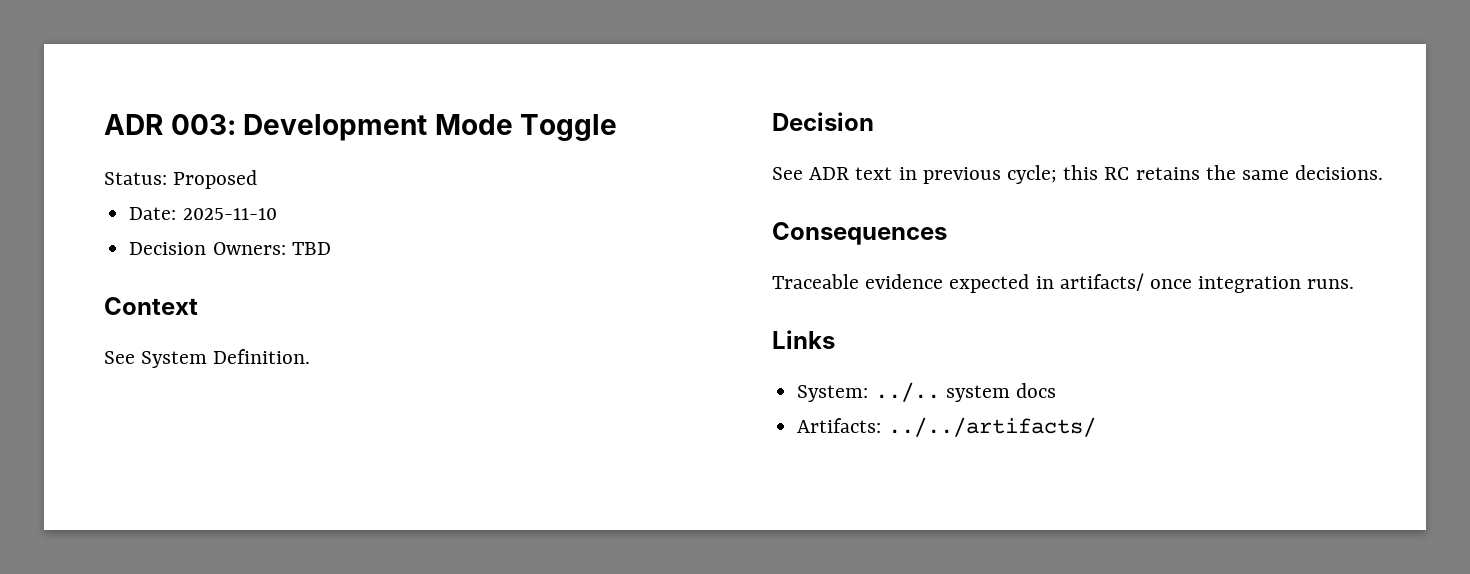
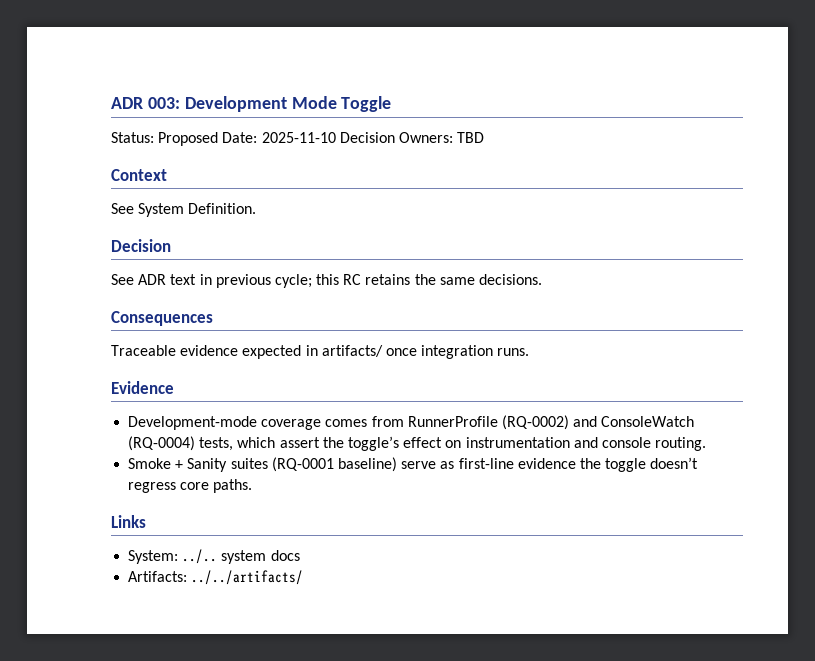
(258, 179) // -> (219, 139) none
(277, 214) // -> (336, 137) none
(1355, 284) none -> [111,381,174,394] [128,415,695,430] [128,436,707,451] [128,457,699,472] [128,479,253,493] // Evidence // Development-mode coverage comes from RunnerProfile (RQ-0002) and ConsoleWatch (RQ-0004) tests, which assert the toggle’s effect on instrumentation and console routing. // Smoke + Sanity suites (RQ-0001 baseline) serve as first-line evidence the toggle doesn’t regress core paths.

